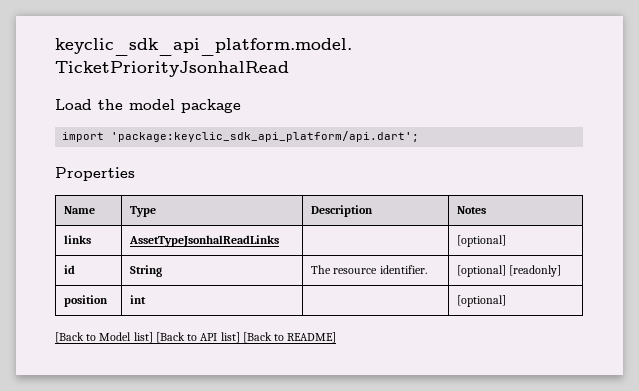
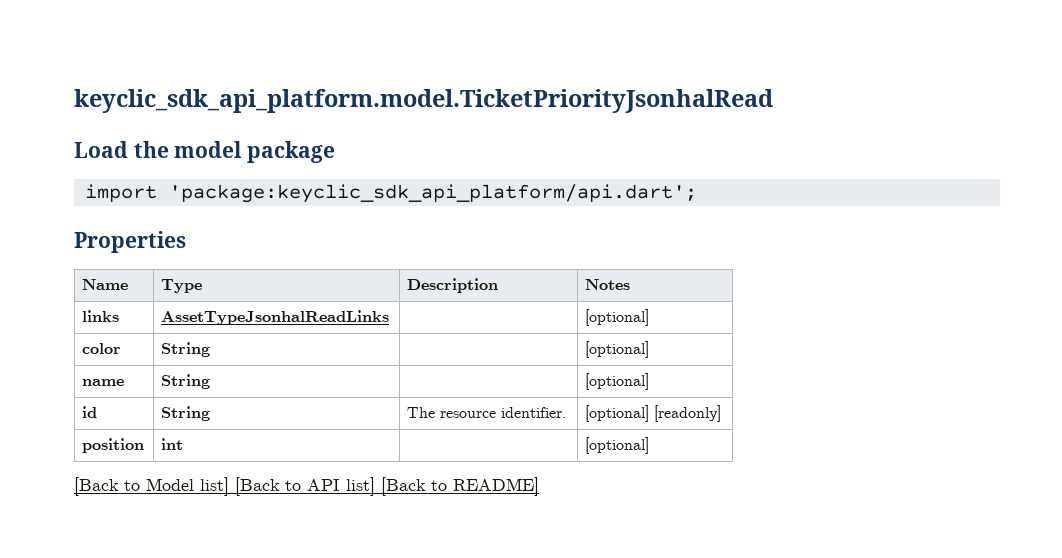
(507, 241) none -> [82,343,122,354] [161,342,211,357] [585,341,650,358] [82,379,125,386] [161,374,211,389] [585,373,650,390] // color | String | | [optional] // name | String | | [optional]

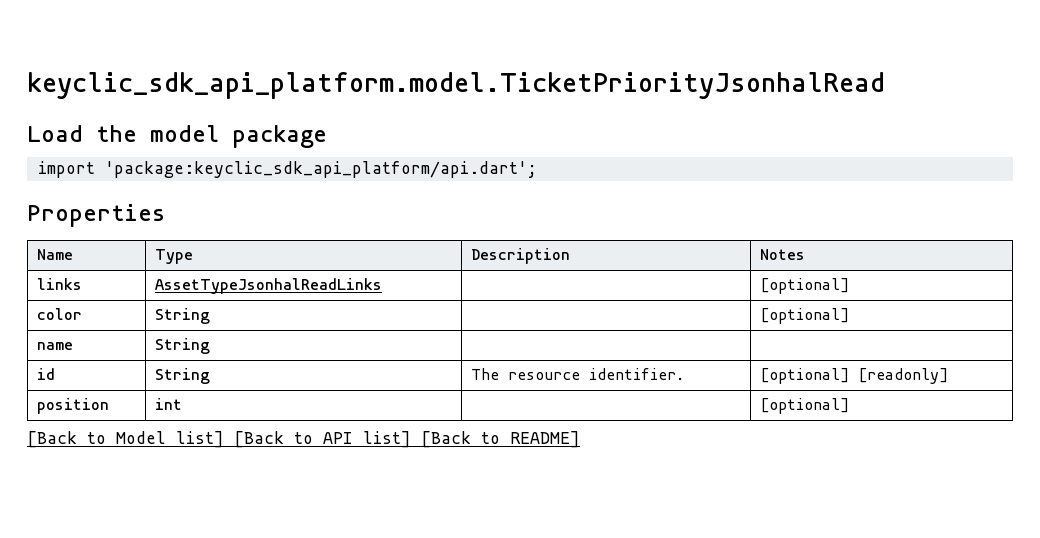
[585,373,650,390] [optional] -> (211, 346) none

